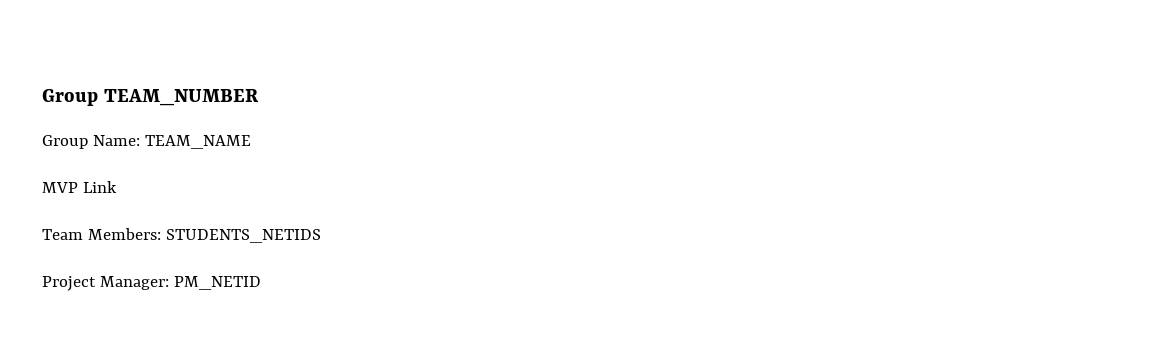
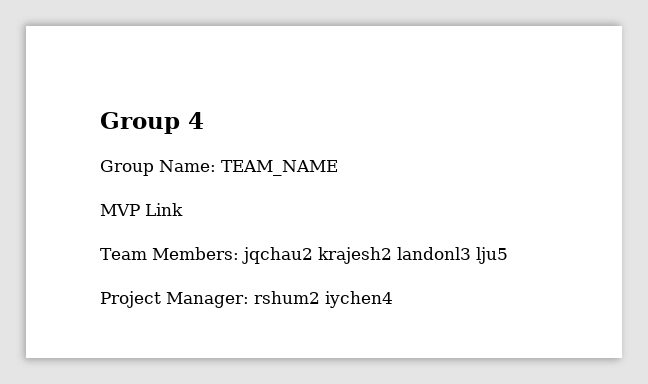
[42,89,259,106] Group TEAM_NUMBER -> [100,112,204,134] Group 4
[165,229,321,243] STUDENTS_NETIDS -> [241,247,508,264] jqchau2 krajesh2 landonl3 lju5
[173,276,261,290] PM_NETID -> [254,291,393,308] rshum2 iychen4

